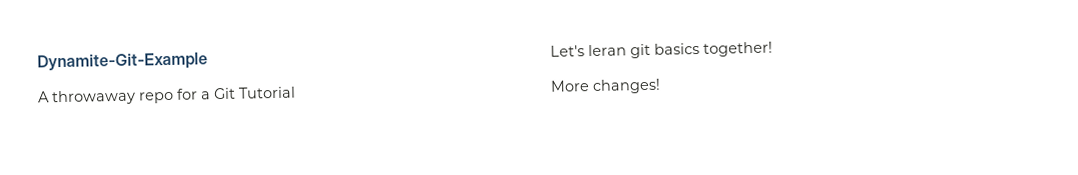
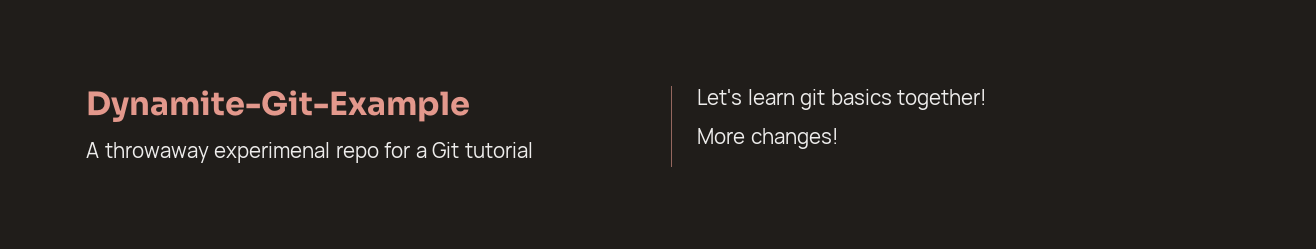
(136, 97) none -> [214,142,331,163] experimenal
[238,86,296,99] Tutorial -> [464,142,533,158] tutorial
[588,44,627,57] leran -> [747,89,795,105] learn

